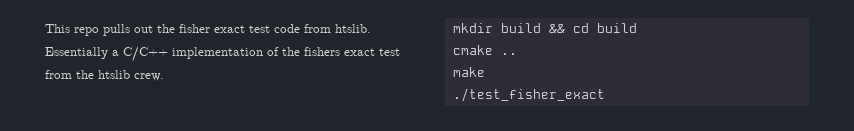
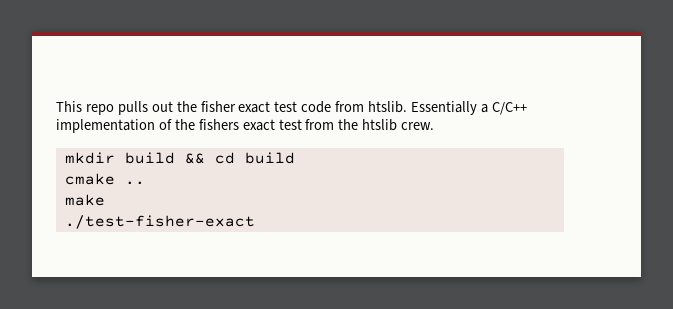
[452,88,605,102] ./test_fisher_exact -> [64,215,255,229] ./test-fisher-exact

